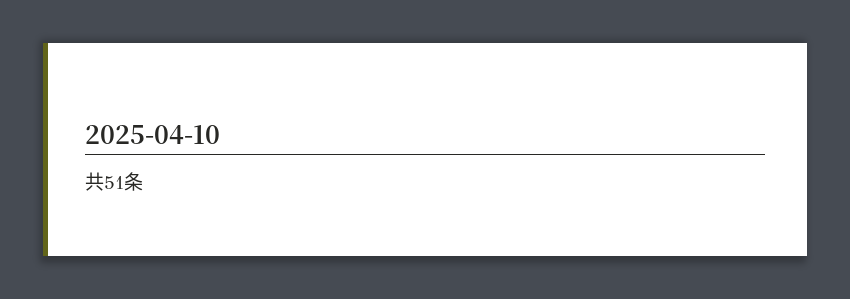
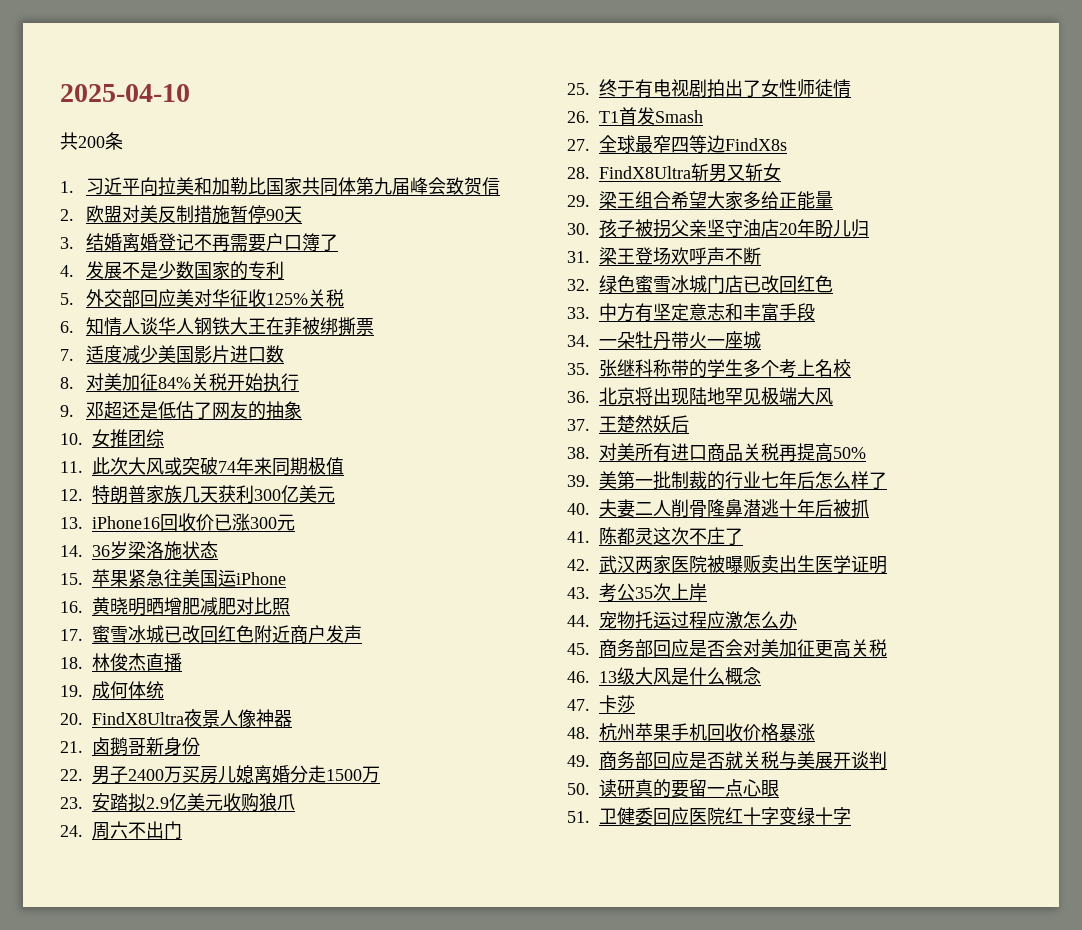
[104,176,124,189] 51 -> [78,136,105,148] 200
(143, 181) none -> [60,177,501,196] [60,205,303,224] [60,233,339,252] [60,261,285,280] [60,289,345,308] [60,317,375,336] [60,345,285,363] [60,373,300,392] [60,401,303,420] [60,429,164,448] [60,457,344,476] [60,485,335,504] [60,513,295,532] [60,541,218,560] [60,569,286,587] [60,597,290,616] [60,625,362,643] [60,653,182,672] [60,681,164,699] [60,709,292,727] [60,737,200,756] [60,765,380,784] [60,793,295,812] [60,821,182,840] [567,79,851,98] [567,107,703,125] [567,135,787,153] [567,163,781,182] [567,191,833,210] [567,219,869,238] [567,247,761,265] [567,275,833,293] [567,303,815,322] [567,331,761,350] [567,359,851,378] [567,387,833,405] [567,415,689,433] [567,443,866,462] [567,471,887,490] [567,499,869,518] [567,527,743,545] [567,555,887,574] [567,583,707,602] [567,611,797,629] [567,639,887,658] [567,667,761,685] [567,695,635,713] [567,723,815,742] [567,751,887,770] [567,779,779,798] [567,807,851,825] // 1.习近平向拉美和加勒比国家共同体第九届峰会致贺信 // 2.欧盟对美反制措施暂停90天 // 3.结婚离婚登记不再需要户口簿了 // 4.发展不是少数国家的专利 // 5.外交部回应美对华征收125%关税 // 6.知情人谈华人钢铁大王在菲被绑撕票 // 7.适度减少美国影片进口数 // 8.对美加征84%关税开始执行 // 9.邓超还是低估了网友的抽象 // 10.女推团综 // 11.此次大风或突破74年来同期极值 // 12.特朗普家族几天获利300亿美元 // 13. iPhone16回收价已涨300元 // 14. 36岁梁洛施状态 // 15.苹果紧急往美国运iPhone // 16.黄晓明晒增肥减肥对比照 // 17.蜜雪冰城已改回红色附近商户发声 // 18.林俊杰直播 // 19.成何体统 // 20. FindX8Ultra夜景人像神器 // 21.卤鹅哥新身份 // 22.男子2400万买房儿媳离婚分走1500万 // 23.安踏拟2.9亿美元收购狼爪 // 24.周六不出门 // 25.终于有电视剧拍出了女性师徒情 // 26. T1首发Smash // 27.全球最窄四等边FindX8s // 28. FindX8Ultra斩男又斩女 // 29.梁王组合希望大家多给正能量 // 30.孩子被拐父亲坚守油店20年盼儿归 // 31.梁王登场欢呼声不断 // 32.绿色蜜雪冰城门店已改回红色 // 33.中方有坚定意志和丰富手段 // 34.一朵牡丹带火一座城 // 35.张继科称带的学生多个考上名校 // 36.北京将出现陆地罕见极端大风 // 37.王楚然妖后 // 38.对美所有进口商品关税再提高50% // 39.美第一批制裁的行业七年后怎么样了 // 40.夫妻二人削骨隆鼻潜逃十年后被抓 // 41.陈都灵这次不庄了 // 42.武汉两家医院被曝贩卖出生医学证明 // 43.考公35次上岸 // 44.宠物托运过程应激怎么办 // 45.商务部回应是否会对美加征更高关税 // 46. 13级大风是什么概念 // 47.卡莎 // 48.杭州苹果手机回收价格暴涨 // 49.商务部回应是否就关税与美展开谈判 // 50.读研真的要留一点心眼 // 51.卫健委回应医院红十字变绿十字

